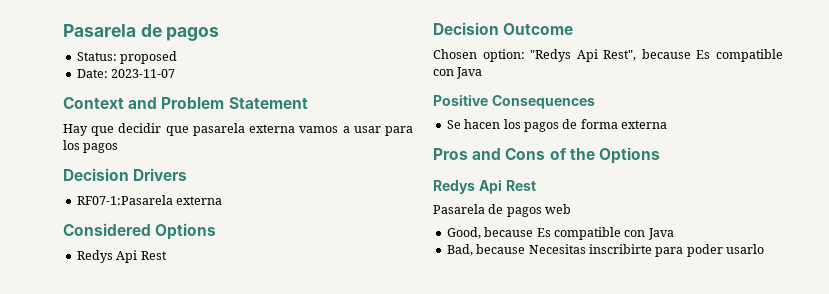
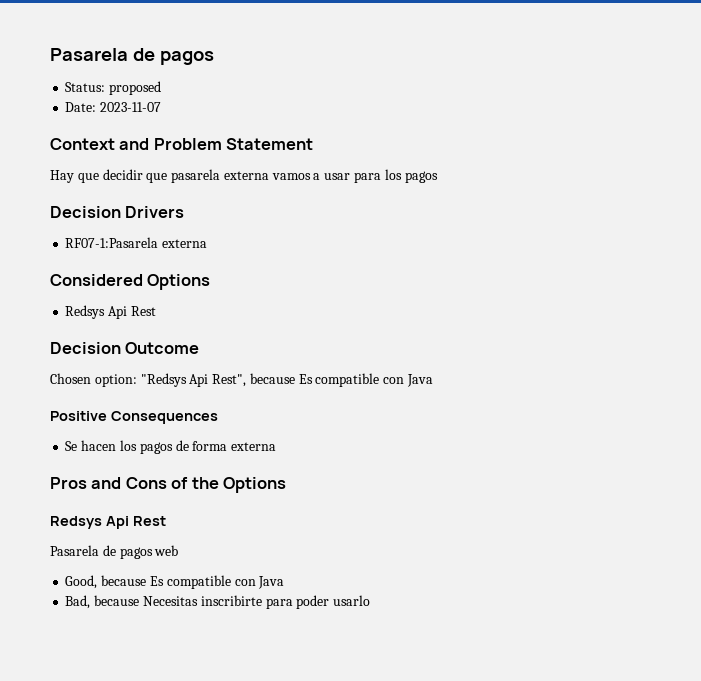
[76,250,113,263] Redys -> [65,305,106,319] Redsys
[530,49,572,62] "Redys -> [140,373,187,387] "Redsys
[433,180,475,194] Redys -> [50,516,102,529] Redsys

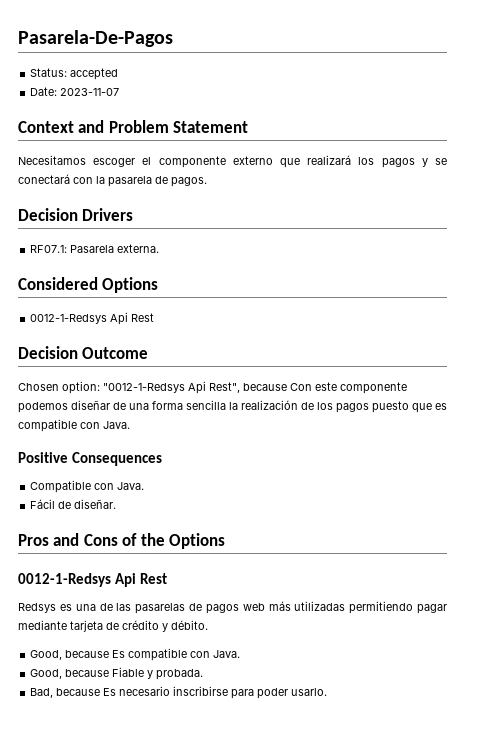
[50,48,214,65] Pasarela de pagos -> [18,30,173,47] Pasarela-De-Pagos
[109,81,162,95] proposed -> [70,68,119,80] accepted
[50,169,438,183] Hay que decidir que pasarela externa vamos a usar para los pagos -> [18,155,447,168] [18,174,207,187] Necesitamos escoger el componente externo que realizará los pagos y se conectará con la pasarela de pagos.
[65,237,208,248] RF07-1:Pasarela externa -> [30,244,160,253] RF07.1: Pasarela externa.
[65,305,106,319] Redsys -> [30,314,108,324] 0012-1-Redsys
[140,373,187,387] "Redsys -> [103,383,185,393] "0012-1-Redsys
[298,373,434,387] Es compatible con Java -> [290,382,407,394] [18,400,447,413] [18,419,130,432] Con este componente podemos diseñar de una forma sencilla la realización de los pagos puesto que es compatible con Java.
[65,440,277,454] Se hacen los pagos de forma externa -> [30,480,145,493] [30,499,117,509] Compatible con Java. // Fácil de diseñar.
[50,516,166,529] [50,545,179,559] Redsys Api Rest // Pasarela de pagos web -> [18,573,167,587] [18,601,447,614] [18,620,208,632] 0012-1-Redsys Api Rest // Redsys es una de las pasarelas de pagos web más utilizadas permitiendo pagar mediante tarjeta de crédito y débito.
[258,576,285,589] Java -> [213,650,241,658] [30,667,204,680] Java. // Good, because Fiable y probada.
[142,595,262,606] Necesitas inscribirte -> [103,686,229,696] Es necesario inscribirse
[333,595,371,606] usarlo -> [291,688,328,696] usarlo.

